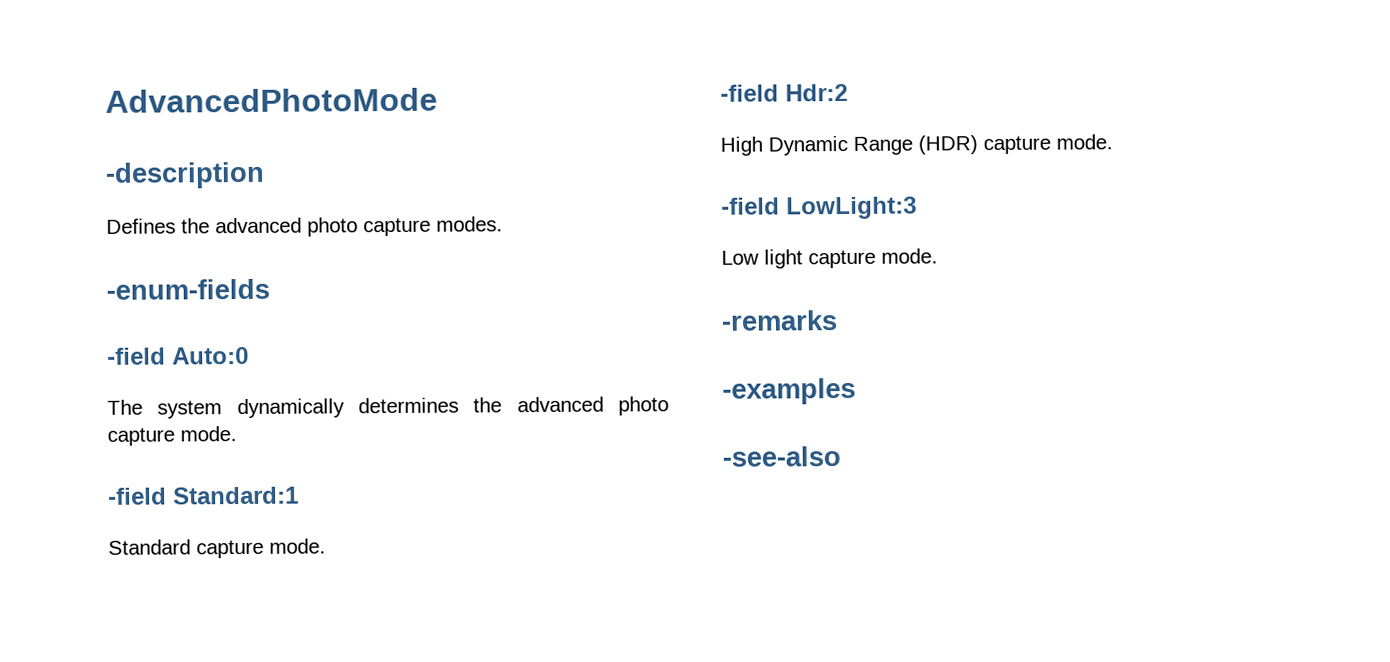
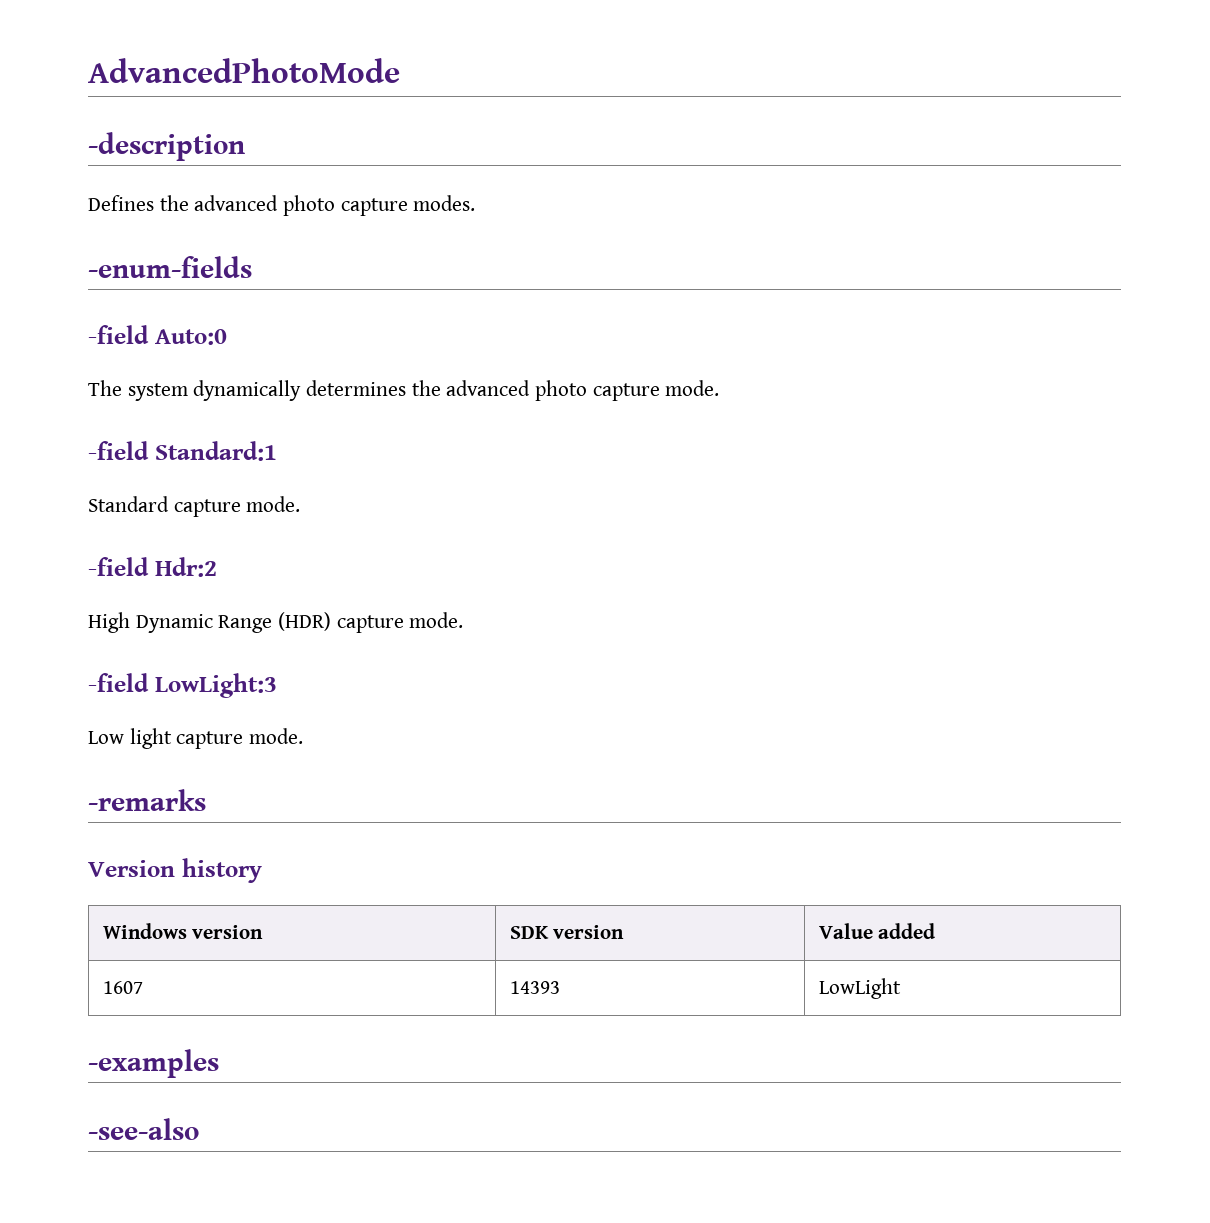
(837, 320) none -> [88,858,262,883] [102,923,264,939] [509,925,625,939] [818,923,936,939] [102,981,143,994] [509,981,560,994] [818,978,901,999] // Version history // Windows version | SDK version | Value added // 1607 | 14393 | LowLight

